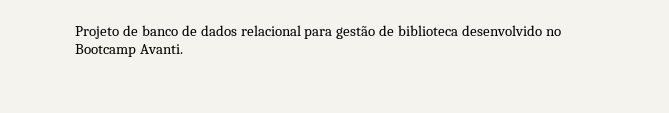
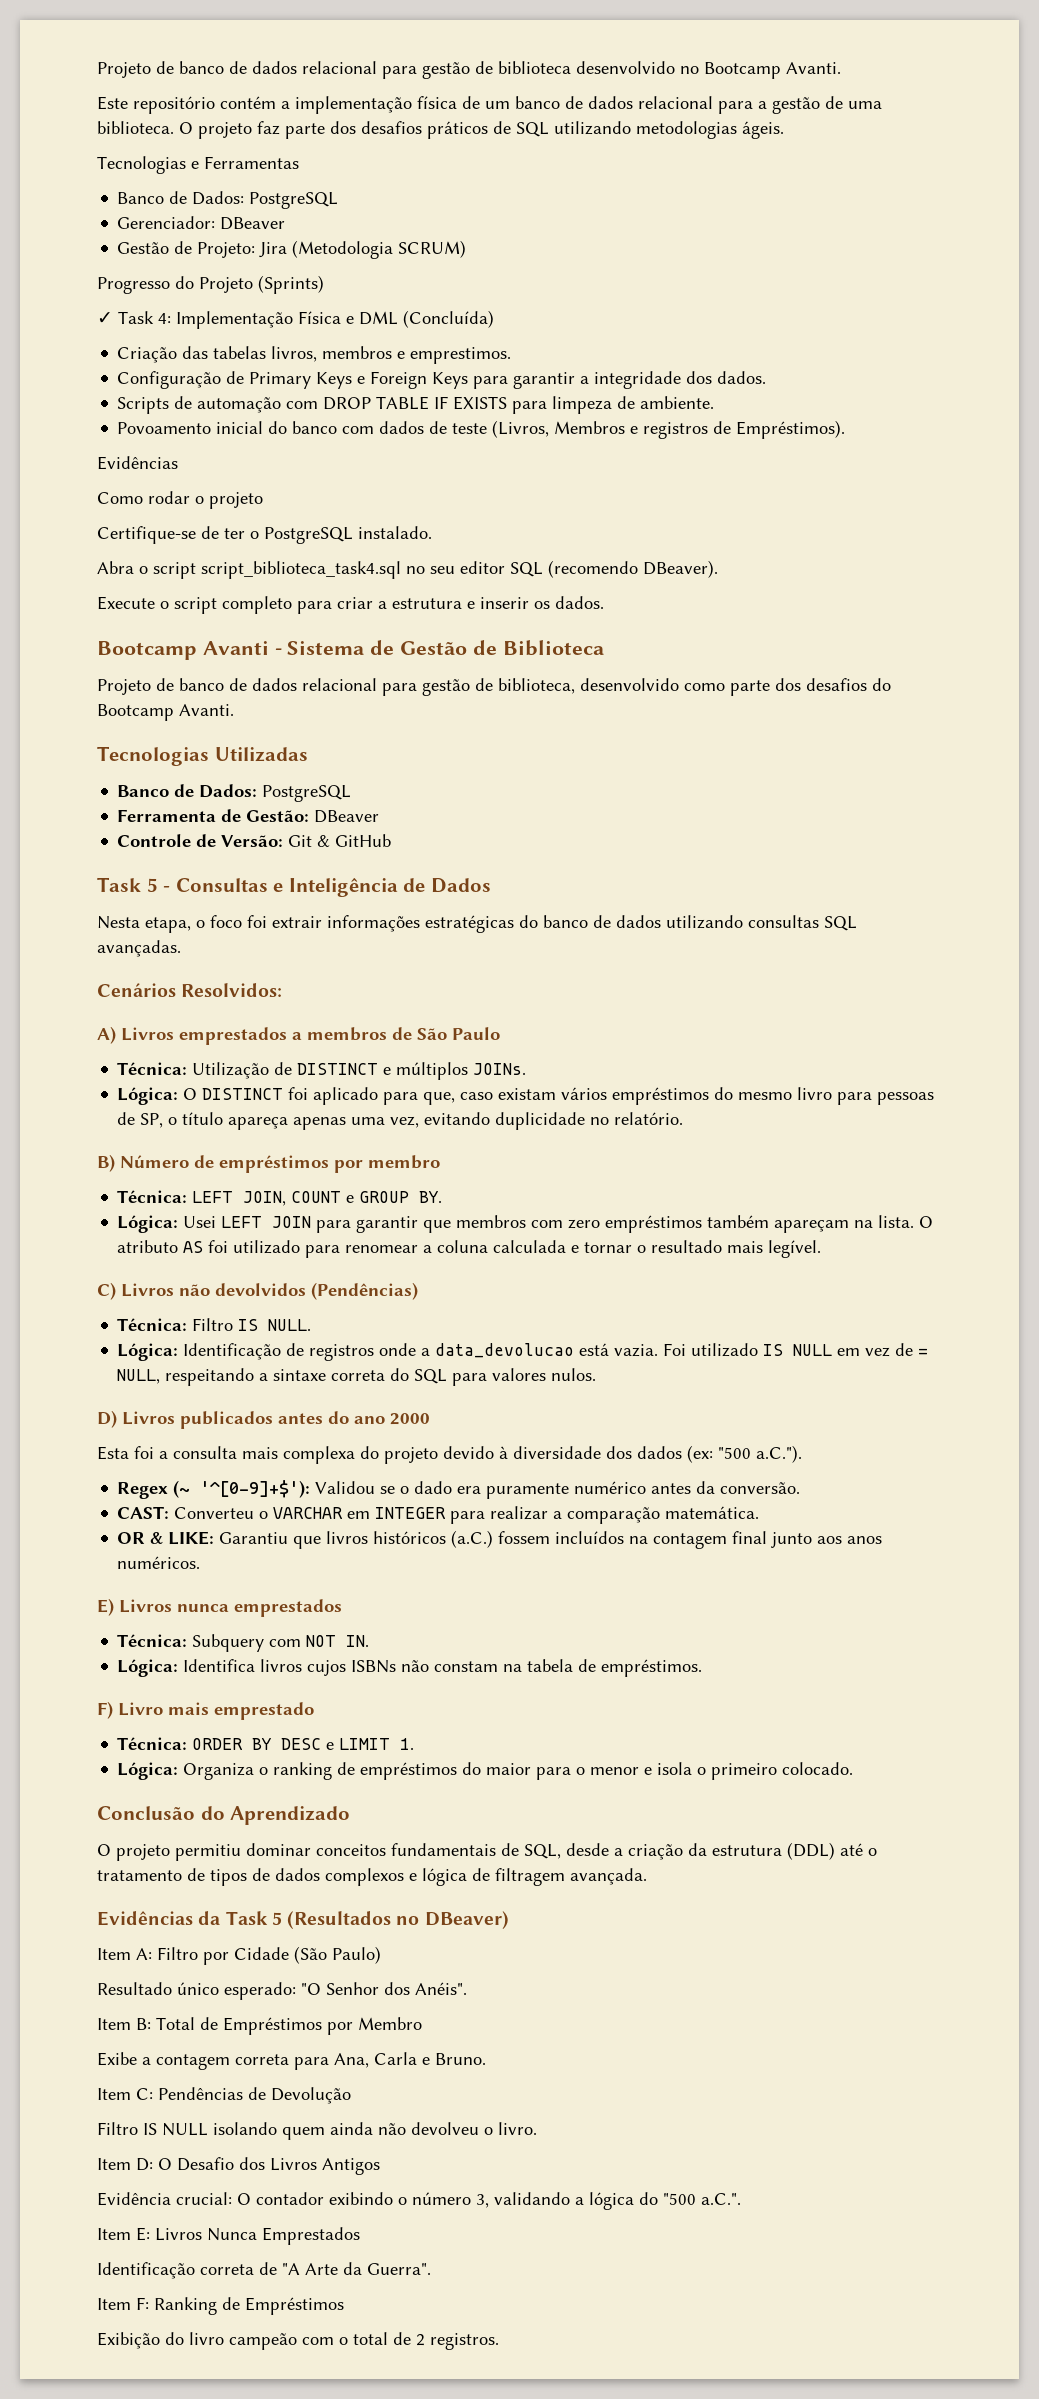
(183, 49) none -> [97,96,882,114] [97,121,784,139] [97,156,299,174] [117,191,339,209] [117,216,286,230] [117,240,467,259] [97,275,324,294] [97,310,494,329] [117,346,512,364] [117,371,767,389] [117,396,715,414] [117,420,846,439] [97,456,178,470] [97,491,263,509] [97,526,432,544] [97,560,718,579] [97,596,604,614] [97,640,604,660] [97,678,891,696] [97,704,234,721] [97,746,308,766] [117,784,352,802] [117,809,380,823] [117,834,392,847] [97,877,491,897] [97,915,857,933] [97,940,181,957] [97,983,283,997] [97,1026,500,1045] [117,1062,527,1080] [117,1087,935,1105] [117,1112,684,1130] [97,1154,440,1173] [117,1190,443,1206] [117,1215,934,1233] [117,1240,822,1258] [97,1282,418,1300] [117,1318,312,1331] [117,1343,929,1361] [117,1368,597,1386] [97,1410,430,1429] [97,1445,802,1464] [117,1480,801,1499] [117,1506,760,1524] [117,1530,883,1549] [117,1556,201,1569] [97,1598,342,1617] [117,1634,370,1652] [117,1659,703,1677] [97,1701,314,1720] [117,1737,415,1750] [117,1762,854,1780] [97,1806,351,1825] [97,1842,877,1861] [97,1868,647,1886] [97,1911,509,1929] [97,1946,381,1965] [97,1982,467,2000] [97,2017,422,2035] [97,2052,486,2070] [97,2087,351,2104] [97,2122,537,2140] [97,2157,380,2175] [97,2192,741,2210] [97,2227,360,2245] [97,2262,431,2279] [97,2297,344,2315] [97,2332,499,2350] // Este repositório contém a implementação física de um banco de dados relacional para a gestão de uma biblioteca. O projeto faz parte dos desafios práticos de SQL utilizando metodologias ágeis. // Tecnologias e Ferramentas // Banco de Dados: PostgreSQL // Gerenciador: DBeaver // Gestão de Projeto: Jira (Metodologia SCRUM) // Progresso do Projeto (Sprints) // ✓ Task 4: Implementação Física e DML (Concluída) // Criação das tabelas livros, membros e emprestimos. // Configuração de Primary Keys e Foreign Keys para garantir a integridade dos dados. // Scripts de automação com DROP TABLE IF EXISTS para limpeza de ambiente. // Povoamento inicial do banco com dados de teste (Livros, Membros e registros de Empréstimos). // Evidências // Como rodar o projeto // Certifique-se de ter o PostgreSQL instalado. // Abra o script script_biblioteca_task4.sql no seu editor SQL (recomendo DBeaver). // Execute o script completo para criar a estrutura e inserir os dados. // Bootcamp Avanti - Sistema de Gestão de Biblioteca // Projeto de banco de dados relacional para gestão de biblioteca, desenvolvido como parte dos desafios do Bootcamp Avanti. // Tecnologias Utilizadas // Banco de Dados: PostgreSQL // Ferramenta de Gestão: DBeaver // Controle de Versão: Git & GitHub // Task 5 - Consultas e Inteligência de Dados // Nesta etapa, o foco foi extrair informações estratégicas do banco de dados utilizando consultas SQL avançadas. // Cenários Resolvidos: // A) Livros emprestados a membros de São Paulo // Técnica: Utilização de DISTINCT e múltiplos JOINs. // Lógica: O DISTINCT foi aplicado para que, caso existam vários empréstimos do mesmo livro para pessoas de SP, o título apareça apenas uma vez, evitando duplicidade no relatório. // B) Número de empréstimos por membro // Técnica: LEFT JOIN, COUNT e GROUP BY. // Lógica: Usei LEFT JOIN para garantir que membros com zero empréstimos também apareçam na lista. O atributo AS foi utilizado para renomear a coluna calculada e tornar o resultado mais legível. // C) Livros não devolvidos (Pendências) // Técnica: Filtro IS NULL. // Lógica: Identificação de registros onde a data_devolucao está vazia. Foi utilizado IS NULL em vez de = NULL, respeitando a sintaxe correta do SQL para valores nulos. // D) Livros publicados antes do ano 2000 // Esta foi a consulta mais complexa do projeto devido à diversidade dos dados (ex: "500 a.C."). // Regex (~ '^[0-9]+$'): Validou se o dado era puramente numérico antes da conversão. // CAST: Converteu o VARCHAR em INTEGER para realizar a comparação matemática. // OR & LIKE: Garantiu que livros históricos (a.C.) fossem incluídos na contagem final junto aos anos numéricos. // E) Livros nunca emprestados // Técnica: Subquery com NOT IN. // Lógica: Identifica livros cujos ISBNs não constam na tabela de empréstimos. // F) Livro mais emprestado // Técnica: ORDER BY DESC e LIMIT 1. // Lógica: Organiza o ranking de empréstimos do maior para o menor e isola o primeiro colocado. // Conclusão do Aprendizado // O projeto permitiu dominar conceitos fundamentais de SQL, desde a criação da estrutura (DDL) até o tratamento de tipos de dados complexos e lógica de filtragem avançada. // Evidências da Task 5 (Resultados no DBeaver) // Item A: Filtro por Cidade (São Paulo) // Resultado único esperado: "O Senhor dos Anéis". // Item B: Total de Empréstimos por Membro // Exibe a contagem correta para Ana, Carla e Bruno. // Item C: Pendências de Devolução // Filtro IS NULL isolando quem ainda não devolveu o livro. // Item D: O Desafio dos Livros Antigos // Evidência crucial: O contador exibindo o número 3, validando a lógica do "500 a.C.". // Item E: Livros Nunca Emprestados // Identificação correta de "A Arte da Guerra". // Item F: Ranking de Empréstimos // Exibição do livro campeão com o total de 2 registros.

